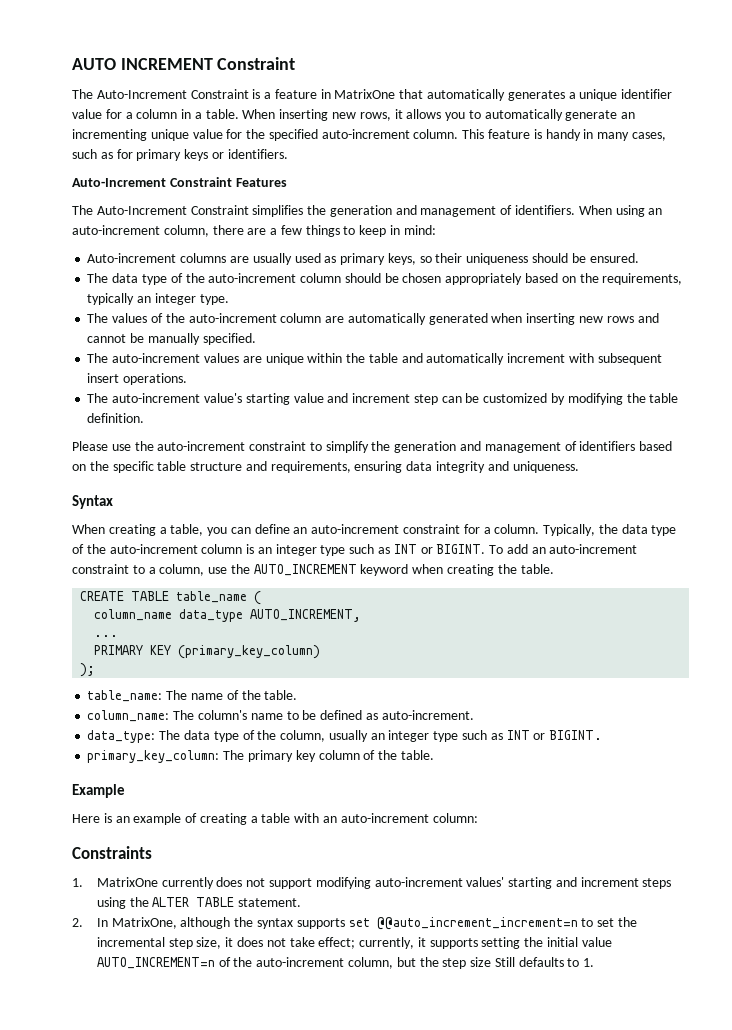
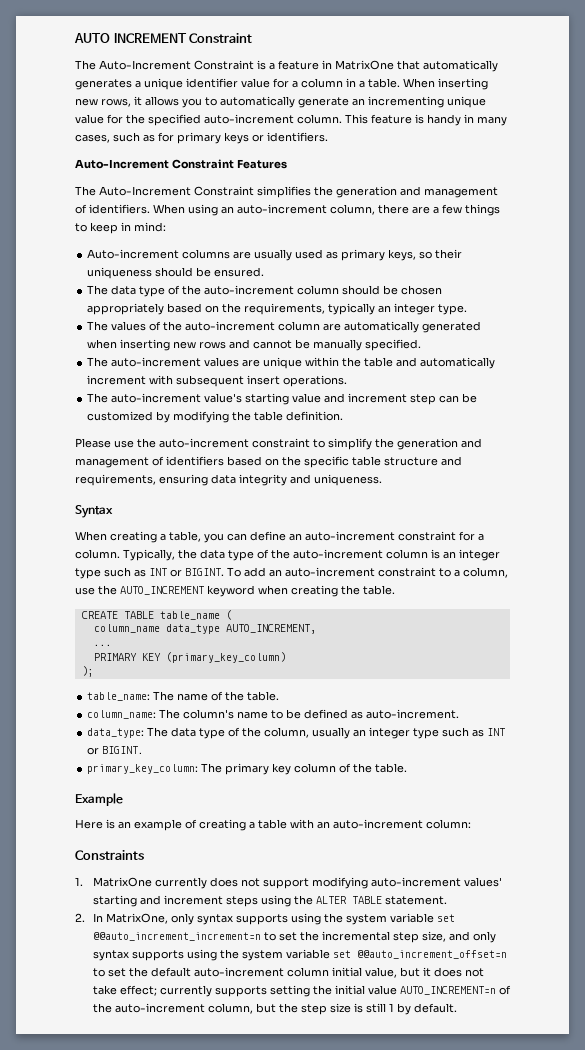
[180,917,345,929] although the syntax supports -> [170,913,434,925] only syntax supports using the system variable
(222, 943) none -> [448,931,496,943] [92,949,507,961] [92,967,420,978] and only syntax supports using the system variable set @@auto_increment_offset=n to set the default auto-increment column initial value, but
[359,937,426,949] currently, it -> [159,985,212,997] currently
[494,957,595,967] Still defaults to 1. -> [353,1003,457,1015] is still 1 by default.

